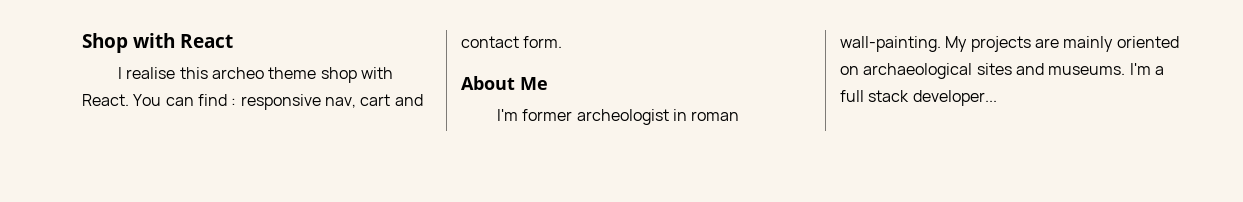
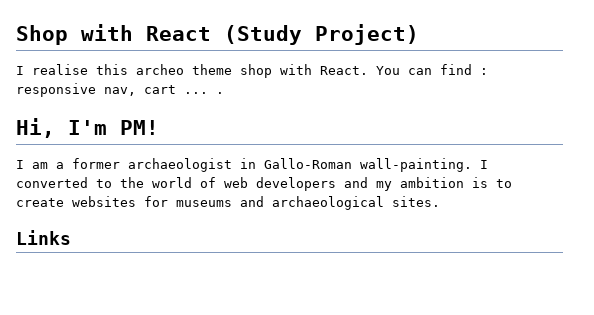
(234, 41) none -> [224,24,419,45] (Study Project)
[394,94,423,106] [461,36,563,48] [461,76,548,90] [497,109,740,125] [840,36,1179,52] [840,63,1164,79] [840,90,997,106] and contact form. // About Me // I'm former archeologist in roman wall-painting. My projects are mainly oriented on archaeological sites and museums. I'm a full stack developer... -> [184,92,224,94] [16,118,159,138] [16,158,488,172] [16,177,512,191] [16,196,440,210] [16,230,71,245] ... . // Hi, I'm PM! // I am a former archaeologist in Gallo-Roman wall-painting. I converted to the world of web developers and my ambition is to create websites for museums and archaeological sites. // Links

